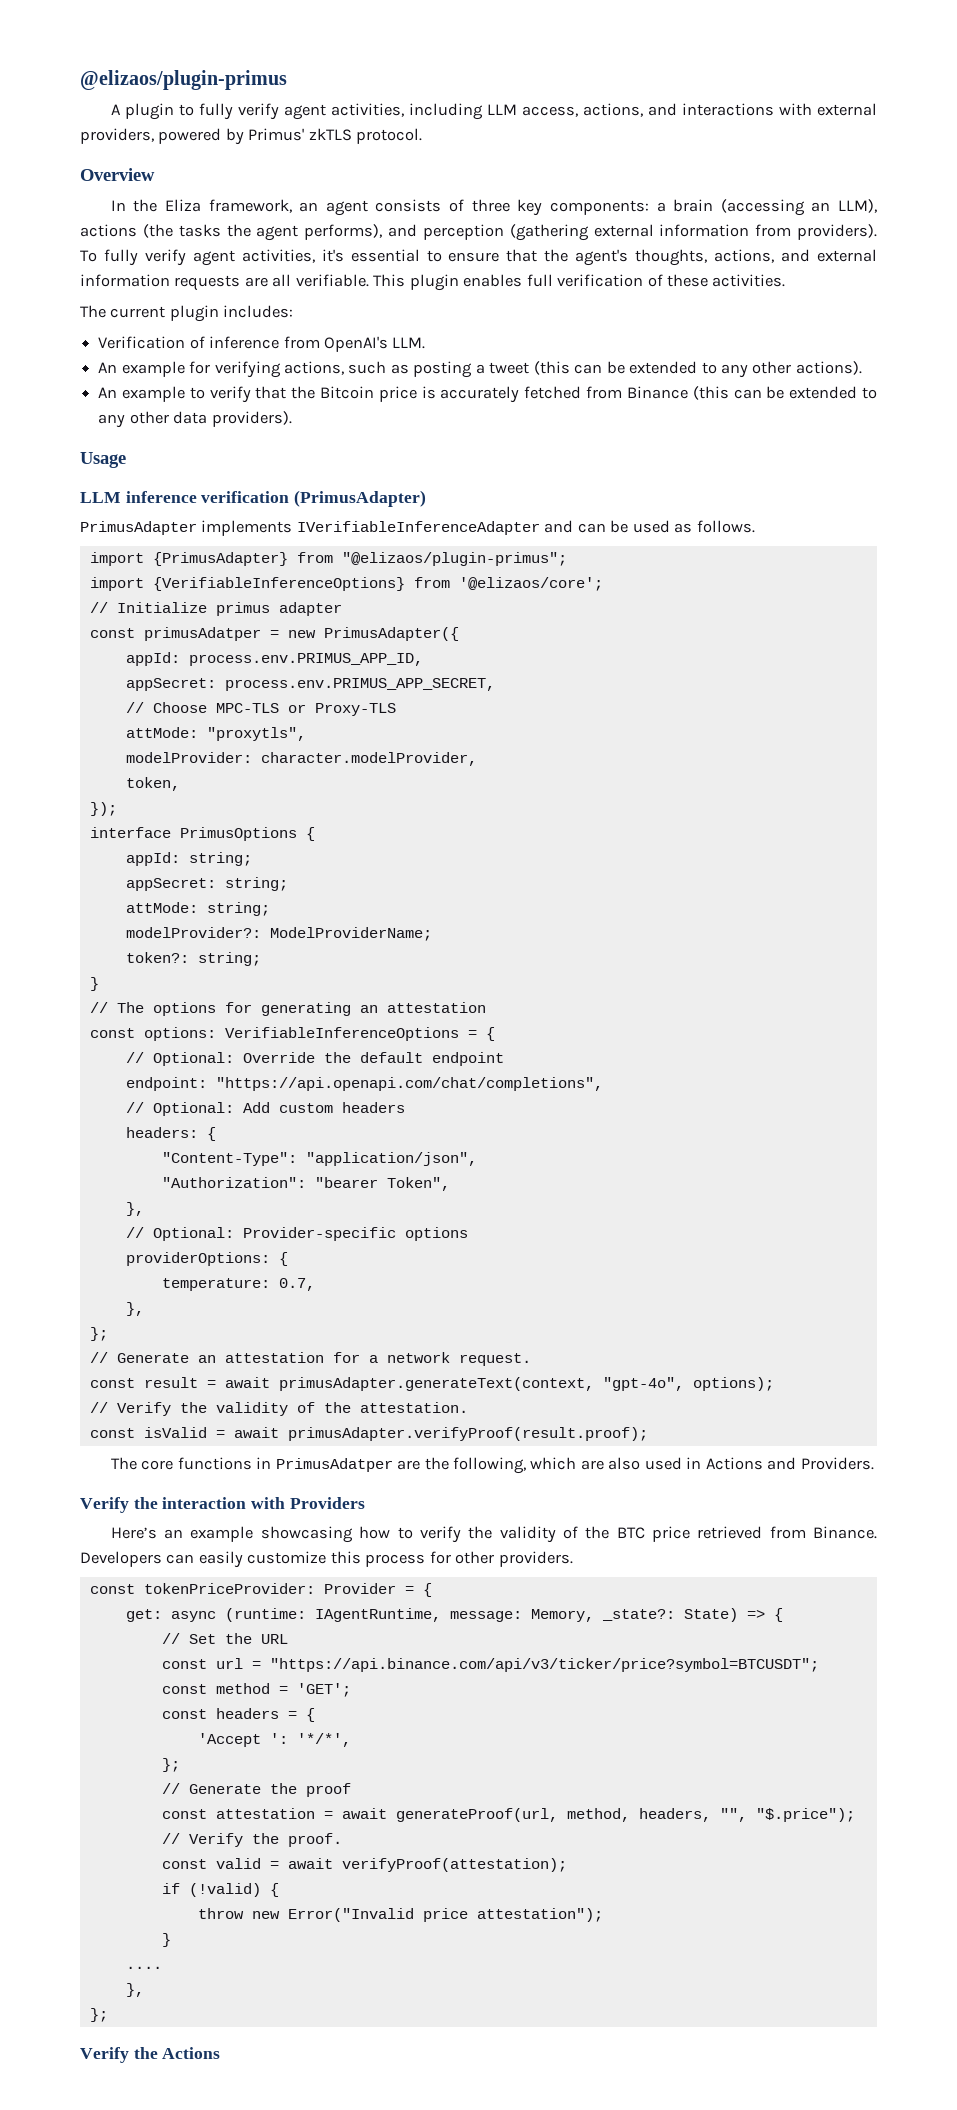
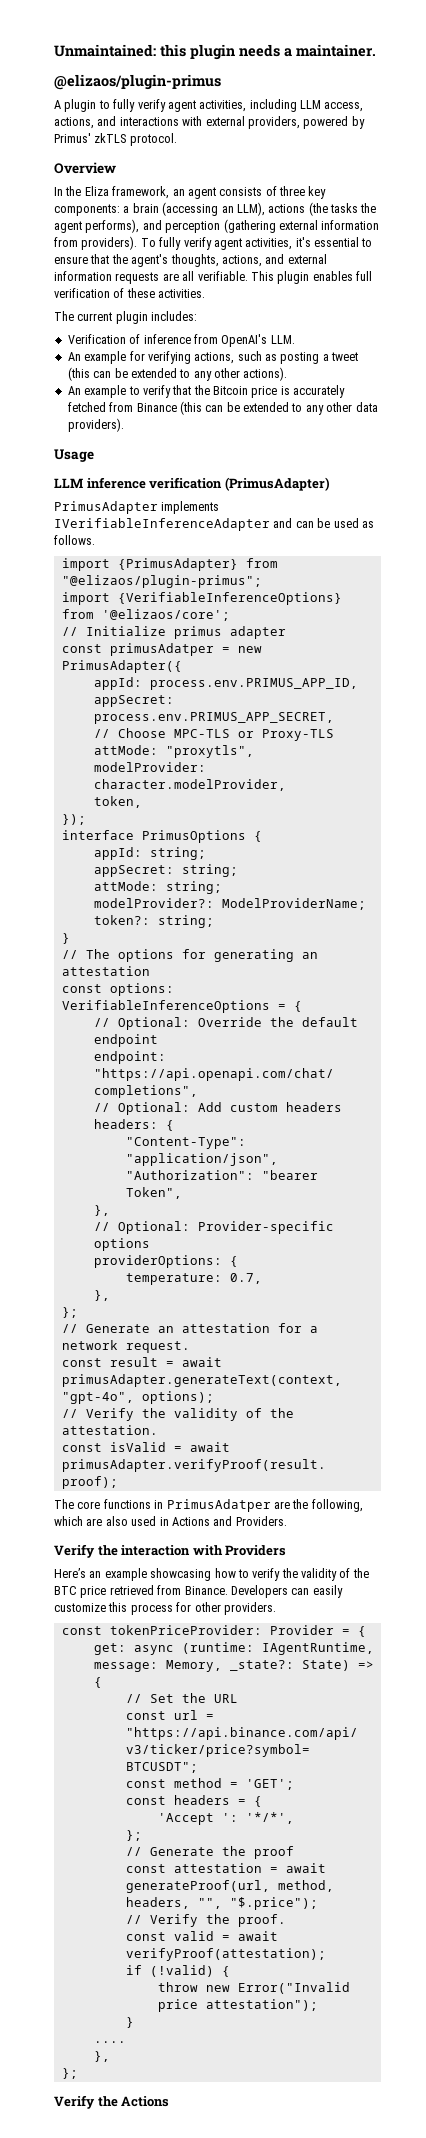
(80, 80) none -> [54,44,376,60] Unmaintained: this plugin needs a maintainer. //

